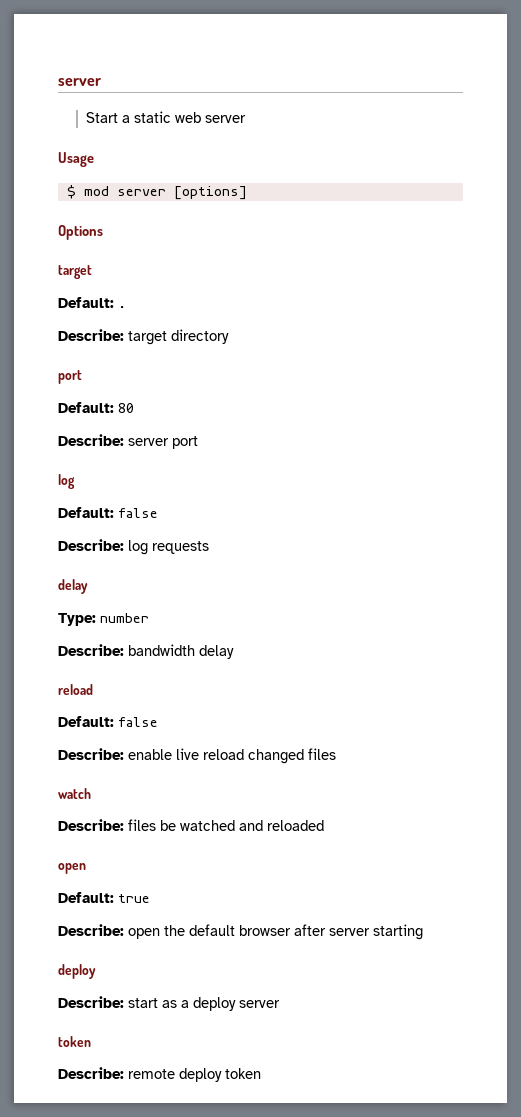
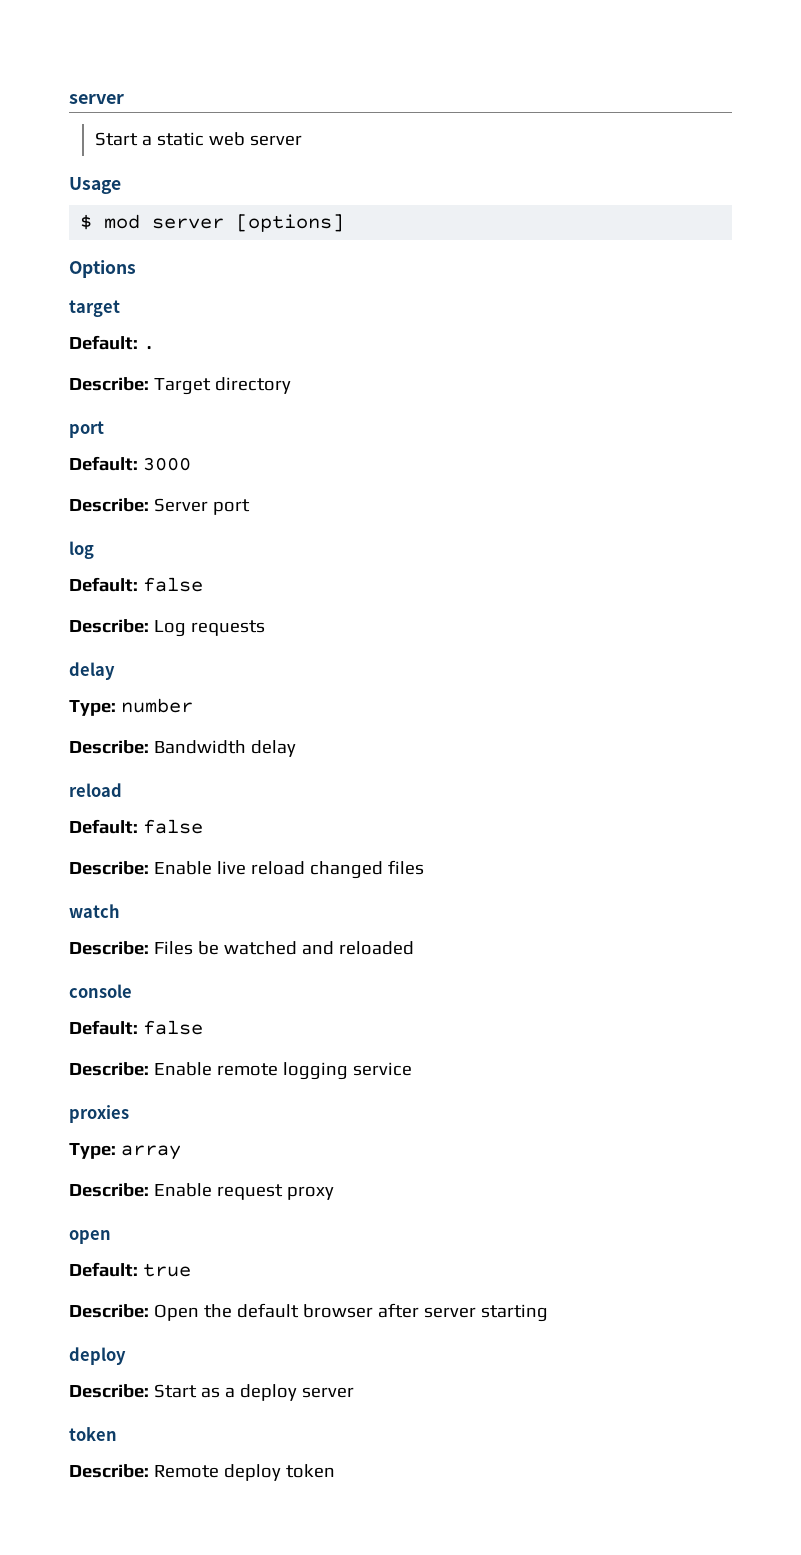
[128,331,167,345] target -> [153,378,211,395] Target
[118,403,134,413] [58,434,169,446] 80 // Describe: server -> [142,457,191,471] [69,498,208,512] 3000 // Describe: Server
[128,540,148,555] log -> [153,620,186,637] Log
[128,644,195,656] bandwidth -> [153,740,246,754] Bandwidth
[128,749,172,760] enable -> [153,861,212,875] Enable
[128,819,156,831] files -> [153,941,193,955] Files
(324, 825) none -> [69,984,132,998] [69,1020,203,1035] [69,1062,412,1080] [69,1105,129,1123] [69,1143,181,1160] [69,1183,334,1200] // console // Default: false // Describe: Enable remote logging service // proxies // Type: array // Describe: Enable request proxy
[128,928,160,939] open -> [153,1304,199,1321] Open
[128,998,158,1008] start -> [153,1384,197,1398] Start
[128,1069,175,1079] remote -> [153,1465,219,1478] Remote

